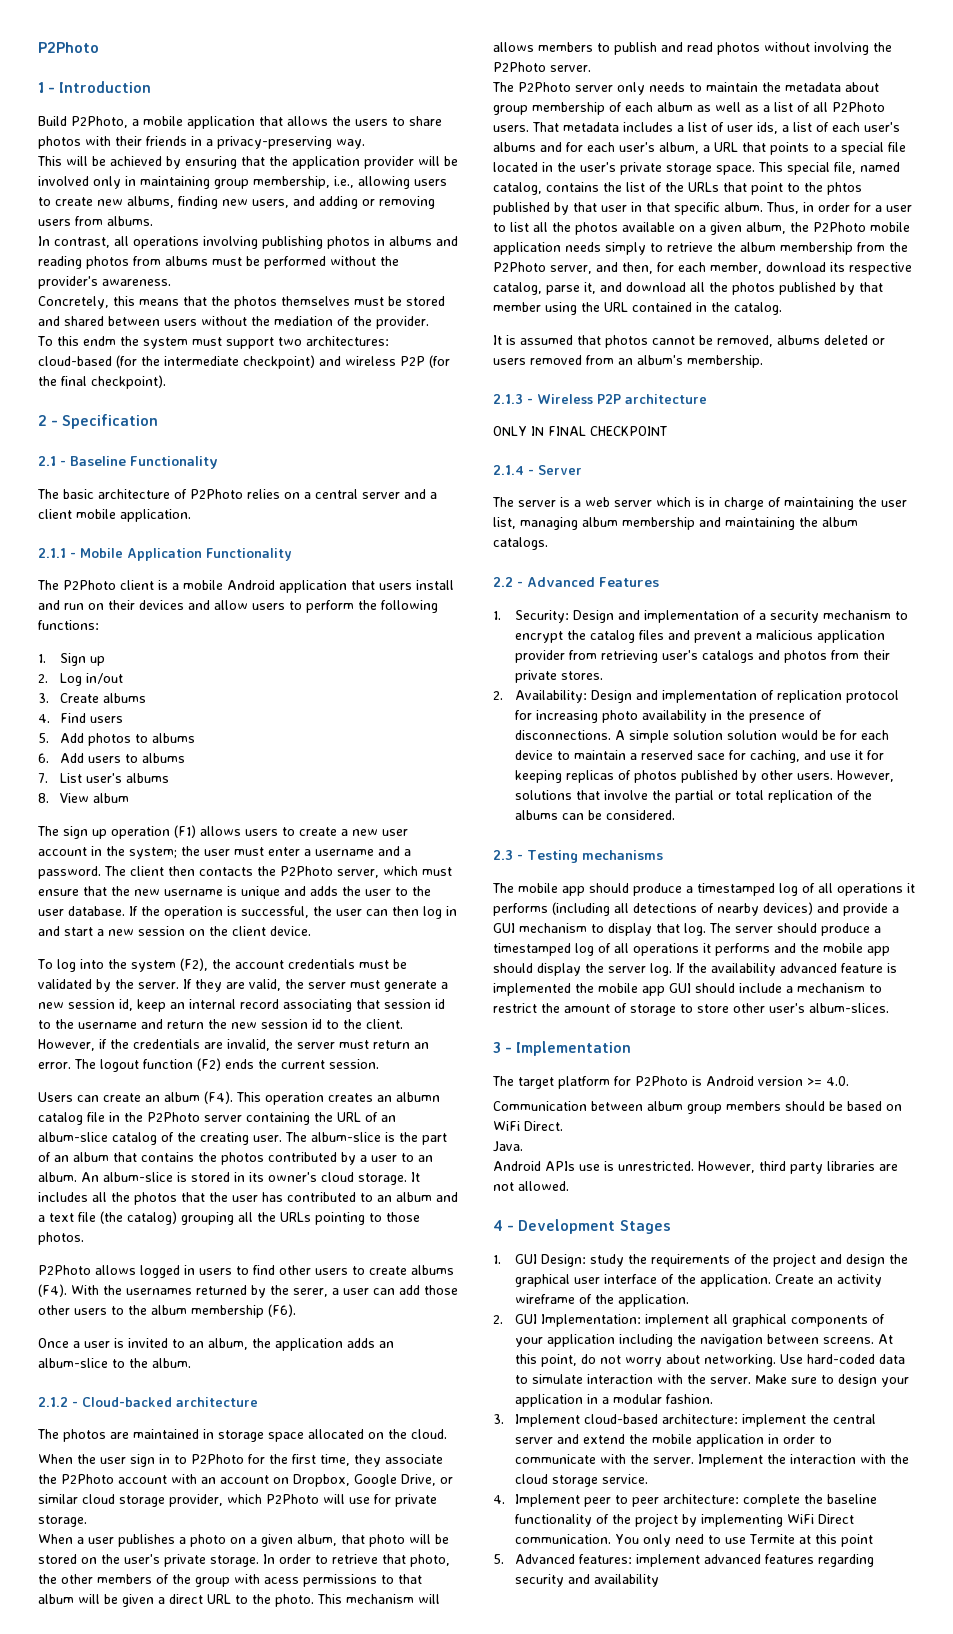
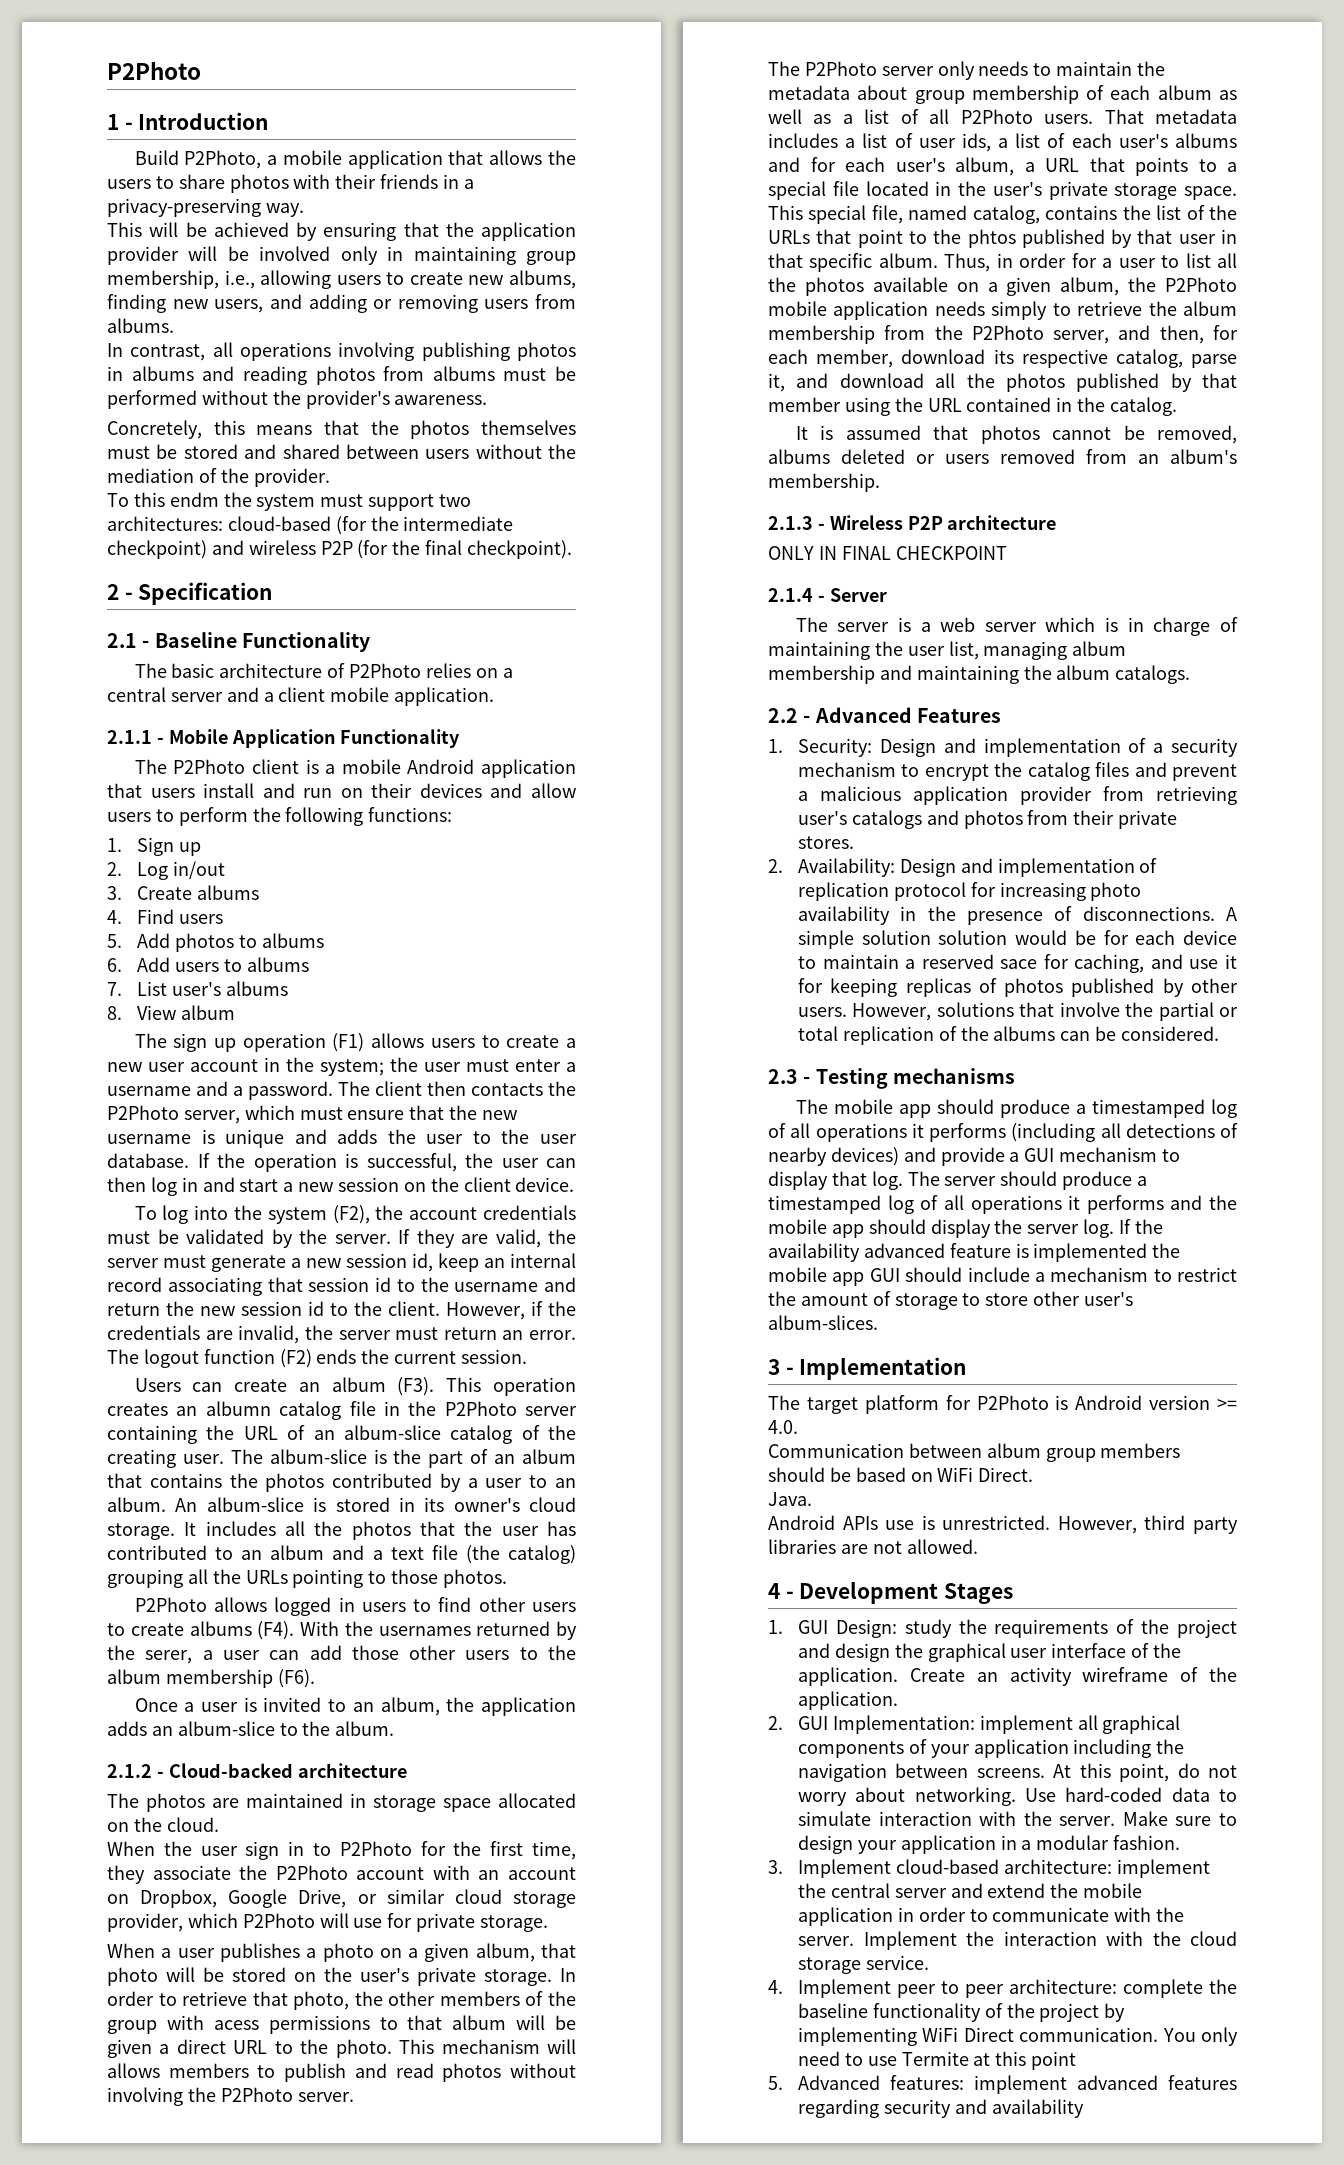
[204,1091,233,1104] (F4). -> [397,1377,435,1396] (F3).

